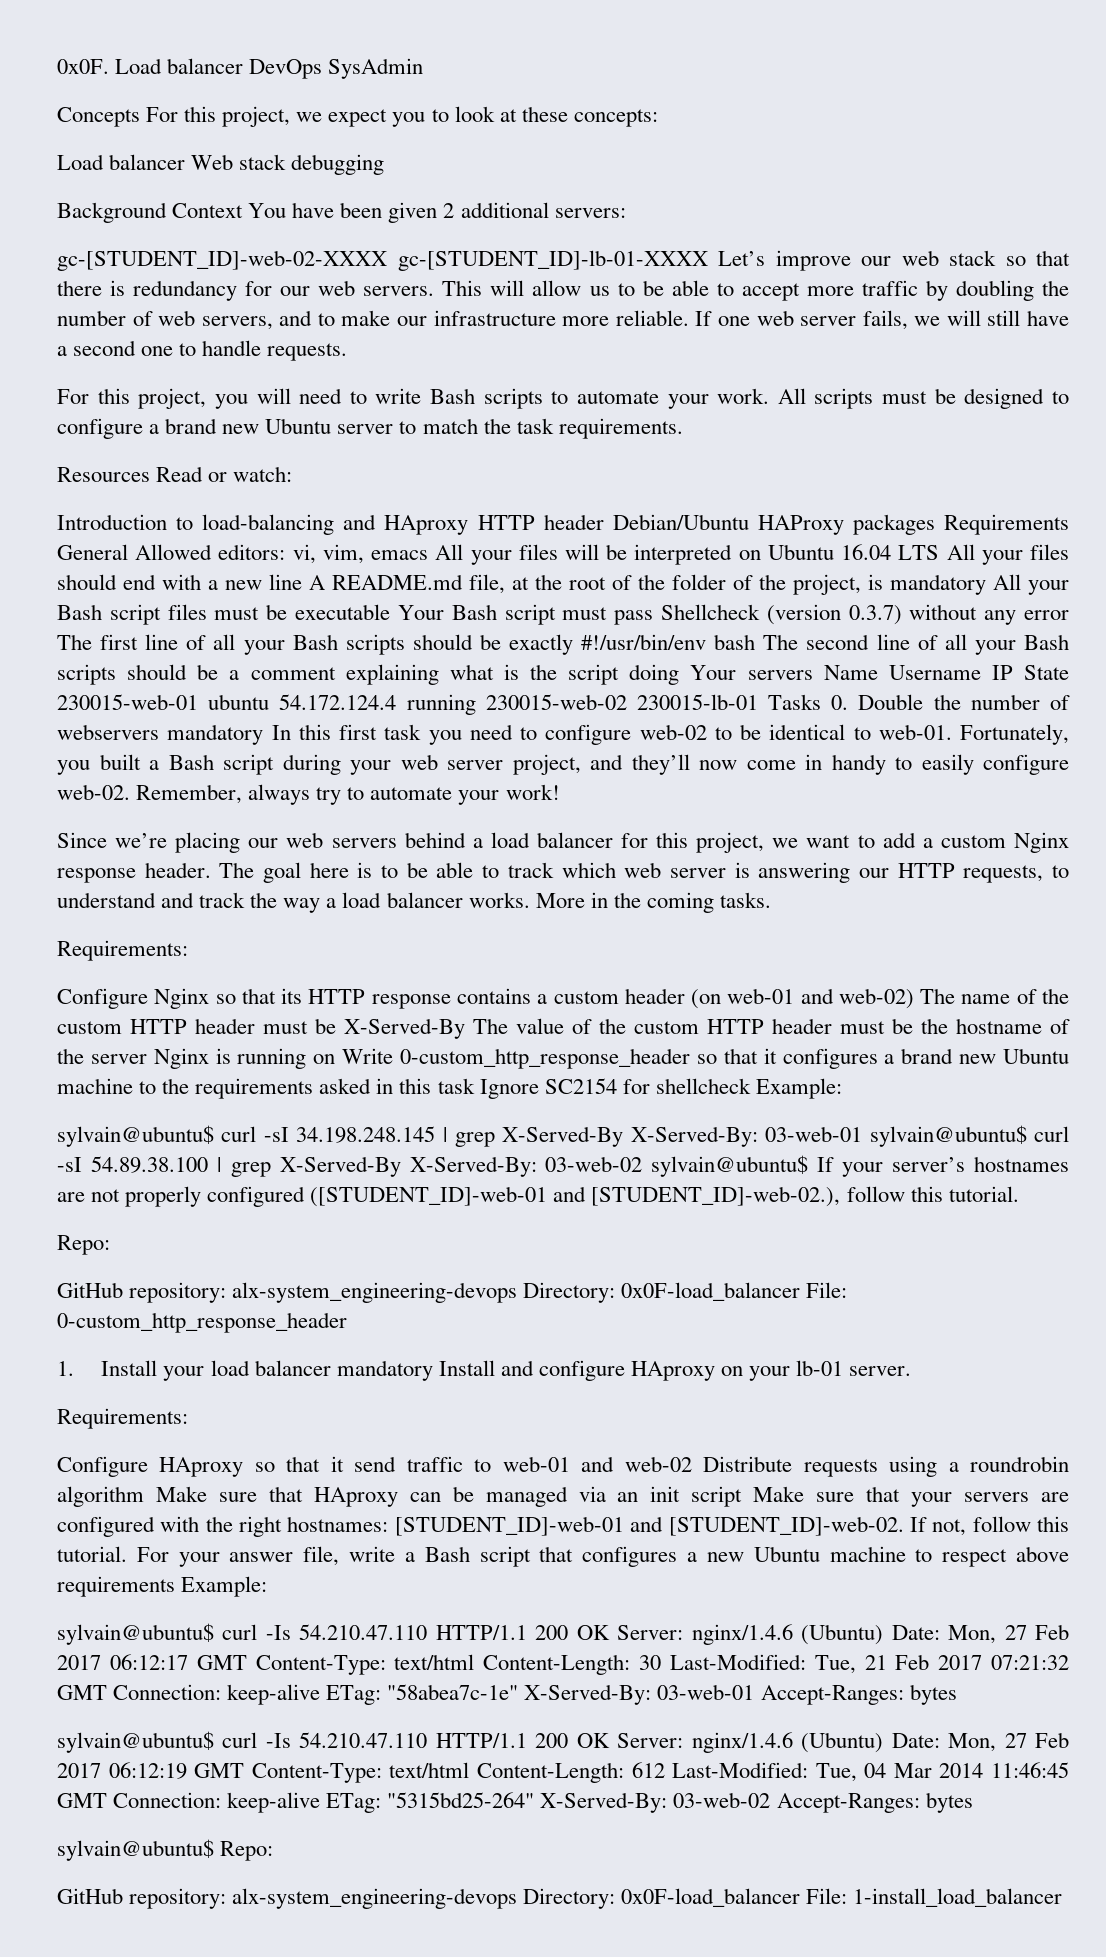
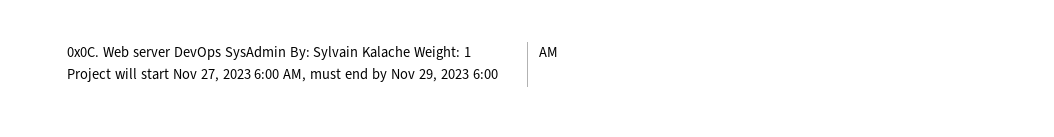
[57,58,244,74] 0x0F. Load balancer -> [67,46,171,58] 0x0C. Web server
[57,106,658,127] [57,154,385,175] [57,202,626,223] [57,250,1070,271] [57,280,1069,301] [57,310,1069,330] [57,340,348,361] [57,388,1070,409] [57,418,683,439] [57,466,293,482] [57,514,1070,535] [57,544,1069,565] [57,574,1069,595] [57,604,1069,625] [57,634,1069,655] [57,664,1069,685] [57,694,1070,715] [57,724,1069,745] [57,754,1069,775] [57,784,560,805] [57,832,1069,853] [57,862,1070,883] [57,892,771,913] [57,940,188,961] [57,988,1070,1009] [57,1018,1070,1039] [57,1048,1069,1069] [57,1078,842,1099] [57,1125,1069,1147] [57,1155,1069,1177] [57,1186,1019,1207] [57,1235,110,1255] [57,1282,848,1303] [57,1312,347,1333] [57,1360,912,1381] [57,1408,188,1429] [57,1456,1069,1477] [57,1486,1069,1507] [57,1516,1069,1537] [57,1546,1070,1567] [57,1576,268,1597] [57,1623,1069,1645] [57,1654,1070,1675] [57,1684,957,1705] [57,1731,1069,1753] [57,1762,1070,1783] [57,1792,973,1813] [57,1839,274,1861] [57,1888,1063,1909] // Concepts For this project, we expect you to look at these concepts: // Load balancer Web stack debugging // Background Context You have been given 2 additional servers: // gc-[STUDENT_ID]-web-02-XXXX gc-[STUDENT_ID]-lb-01-XXXX Let’s improve our web stack so that there is redundancy for our web servers. This will allow us to be able to accept more traffic by doubling the number of web servers, and to make our infrastructure more reliable. If one web server fails, we will still have a second one to handle requests. // For this project, you will need to write Bash scripts to automate your work. All scripts must be designed to configure a brand new Ubuntu server to match the task requirements. // Resources Read or watch: // Introduction to load-balancing and HAproxy HTTP header Debian/Ubuntu HAProxy packages Requirements General Allowed editors: vi, vim, emacs All your files will be interpreted on Ubuntu 16.04 LTS All your files should end with a new line A README.md file, at the root of the folder of the project, is mandatory All your Bash script files must be executable Your Bash script must pass Shellcheck (version 0.3.7) without any error The first line of all your Bash scripts should be exactly #!/usr/bin/env bash The second line of all your Bash scripts should be a comment explaining what is the script doing Your servers Name Username IP State 230015-web-01 ubuntu 54.172.124.4 running 230015-web-02 230015-lb-01 Tasks 0. Double the number of webservers mandatory In this first task you need to configure web-02 to be identical to web-01. Fortunately, you built a Bash script during your web server project, and they’ll now come in handy to easily configure web-02. Remember, always try to automate your work! // Since we’re placing our web servers behind a load balancer for this project, we want to add a custom Nginx response header. The goal here is to be able to track which web server is answering our HTTP requests, to understand and track the way a load balancer works. More in the coming tasks. // Requirements: // Configure Nginx so that its HTTP response contains a custom header (on web-01 and web-02) The name of the custom HTTP header must be X-Served-By The value of the custom HTTP header must be the hostname of the server Nginx is running on Write 0-custom_http_response_header so that it configures a brand new Ubuntu machine to the requirements asked in this task Ignore SC2154 for shellcheck Example: // sylvain@ubuntu$ curl -sI 34.198.248.145 | grep X-Served-By X-Served-By: 03-web-01 sylvain@ubuntu$ curl -sI 54.89.38.100 | grep X-Served-By X-Served-By: 03-web-02 sylvain@ubuntu$ If your server’s hostnames are not properly configured ([STUDENT_ID]-web-01 and [STUDENT_ID]-web-02.), follow this tutorial. // Repo: // GitHub repository: alx-system_engineering-devops Directory: 0x0F-load_balancer File: 0-custom_http_response_header // 1. Install your load balancer mandatory Install and configure HAproxy on your lb-01 server. // Requirements: // Configure HAproxy so that it send traffic to web-01 and web-02 Distribute requests using a roundrobin algorithm Make sure that HAproxy can be managed via an init script Make sure that your servers are configured with the right hostnames: [STUDENT_ID]-web-01 and [STUDENT_ID]-web-02. If not, follow this tutorial. For your answer file, write a Bash script that configures a new Ubuntu machine to respect above requirements Example: // sylvain@ubuntu$ curl -Is 54.210.47.110 HTTP/1.1 200 OK Server: nginx/1.4.6 (Ubuntu) Date: Mon, 27 Feb 2017 06:12:17 GMT Content-Type: text/html Content-Length: 30 Last-Modified: Tue, 21 Feb 2017 07:21:32 GMT Connection: keep-alive ETag: "58abea7c-1e" X-Served-By: 03-web-01 Accept-Ranges: bytes // sylvain@ubuntu$ curl -Is 54.210.47.110 HTTP/1.1 200 OK Server: nginx/1.4.6 (Ubuntu) Date: Mon, 27 Feb 2017 06:12:19 GMT Content-Type: text/html Content-Length: 612 Last-Modified: Tue, 04 Mar 2014 11:46:45 GMT Connection: keep-alive ETag: "5315bd25-264" X-Served-By: 03-web-02 Accept-Ranges: bytes // sylvain@ubuntu$ Repo: // GitHub repository: alx-system_engineering-devops Directory: 0x0F-load_balancer File: 1-install_load_balancer -> [289,46,472,60] [67,68,498,82] [539,47,558,57] By: Sylvain Kalache Weight: 1 Project will start Nov 27, 2023 6:00 AM, must end by Nov 29, 2023 6:00 AM

